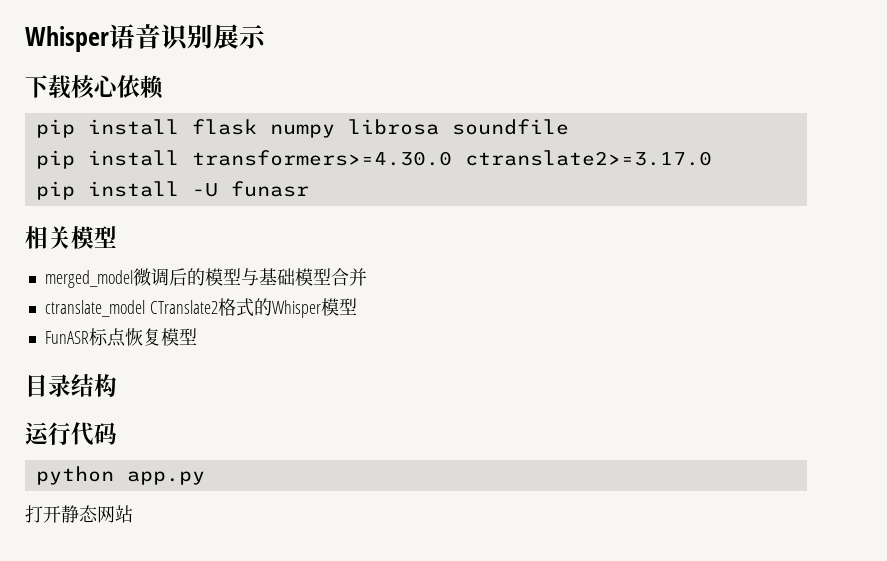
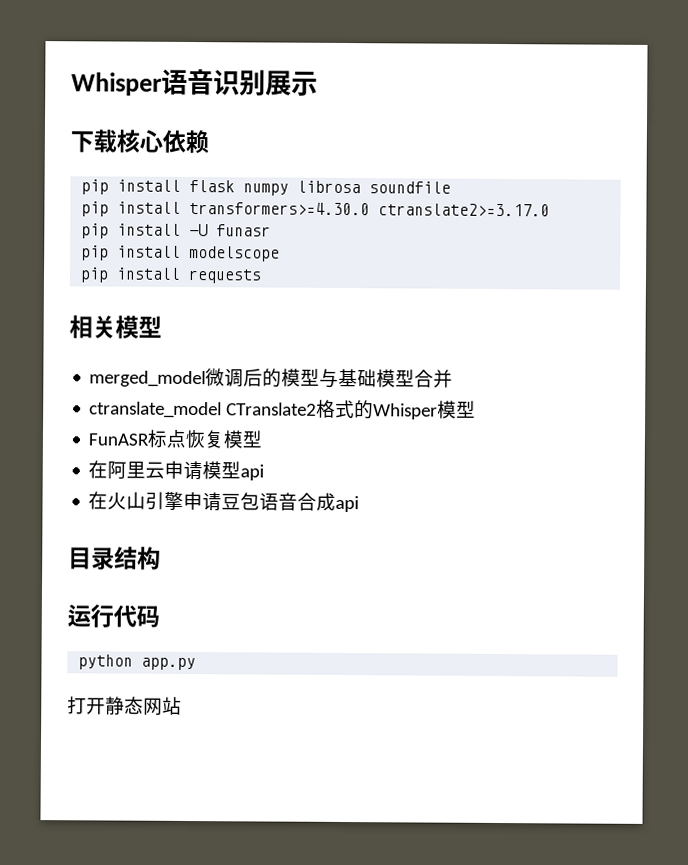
(309, 189) none -> [81,245,281,262] [80,267,263,284] // pip install modelscope // pip install requests
(197, 336) none -> [88,460,265,481] [88,491,360,513] // 在阿里云申请模型api // 在火山引擎申请豆包语音合成api

